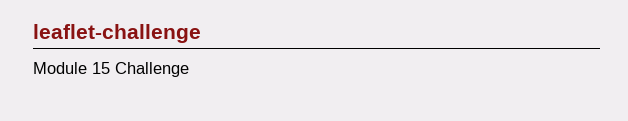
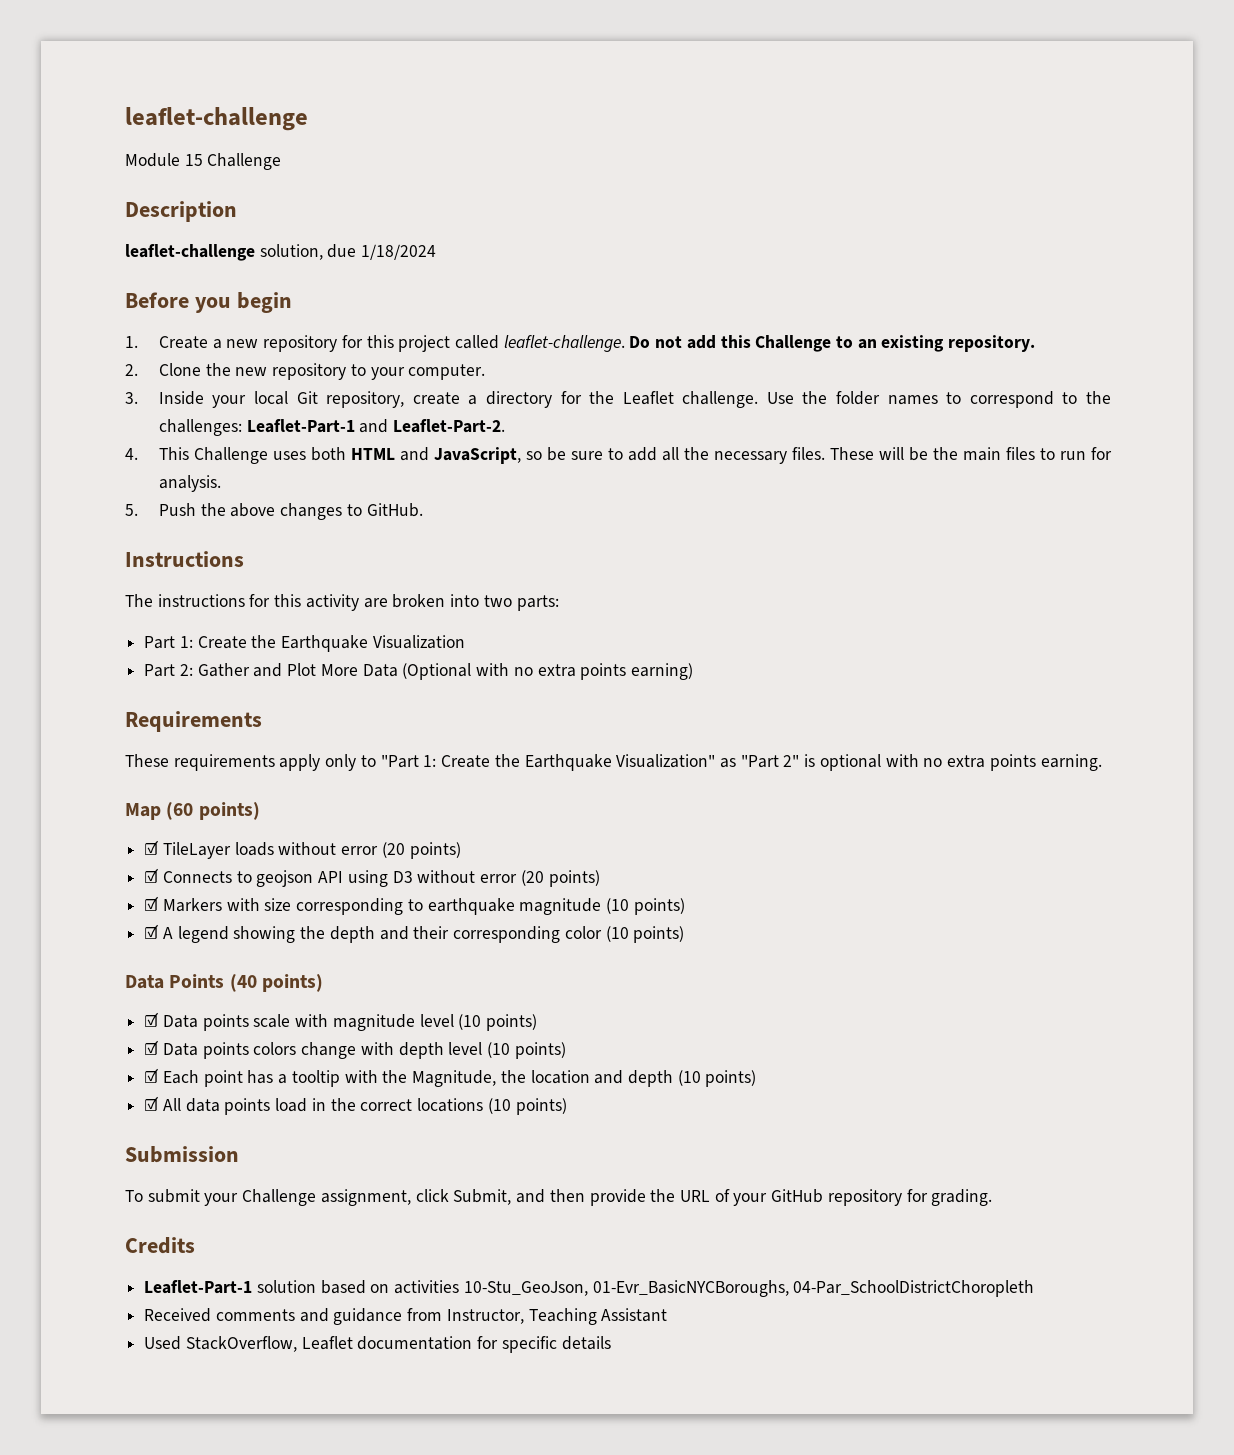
(189, 69) none -> [125,201,237,222] [125,244,437,261] [125,292,292,313] [125,335,1036,352] [125,363,486,380] [125,391,1111,408] [158,419,506,436] [125,447,1112,464] [158,475,221,492] [125,503,423,520] [125,551,244,567] [125,594,559,611] [144,635,465,652] [144,663,693,680] [125,711,262,732] [125,754,1102,771] [125,802,260,820] [144,840,461,859] [144,868,600,887] [144,896,685,915] [144,924,685,943] [125,974,323,992] [144,1012,538,1031] [144,1040,566,1059] [144,1068,757,1087] [144,1096,567,1115] [125,1146,239,1163] [125,1189,993,1206] [125,1237,195,1254] [144,1280,1035,1297] [144,1308,668,1325] [144,1336,611,1353] // Description // leaflet-challenge solution, due 1/18/2024 // Before you begin // 1. Create a new repository for this project called leaflet-challenge. Do not add this Challenge to an existing repository. // 2. Clone the new repository to your computer. // 3. Inside your local Git repository, create a directory for the Leaflet challenge. Use the folder names to correspond to the challenges: Leaflet-Part-1 and Leaflet-Part-2. // 4. This Challenge uses both HTML and JavaScript, so be sure to add all the necessary files. These will be the main files to run for analysis. // 5. Push the above changes to GitHub. // Instructions // The instructions for this activity are broken into two parts: // Part 1: Create the Earthquake Visualization // Part 2: Gather and Plot More Data (Optional with no extra points earning) // Requirements // These requirements apply only to "Part 1: Create the Earthquake Visualization" as "Part 2" is optional with no extra points earning. // Map (60 points) // ☑ TileLayer loads without error (20 points) // ☑ Connects to geojson API using D3 without error (20 points) // ☑ Markers with size corresponding to earthquake magnitude (10 points) // ☑ A legend showing the depth and their corresponding color (10 points) // Data Points (40 points) // ☑ Data points scale with magnitude level (10 points) // ☑ Data points colors change with depth level (10 points) // ☑ Each point has a tooltip with the Magnitude, the location and depth (10 points) // ☑ All data points load in the correct locations (10 points) // Submission // To submit your Challenge assignment, click Submit, and then provide the URL of your GitHub repository for grading. // Credits // Leaflet-Part-1 solution based on activities 10-Stu_GeoJson, 01-Evr_BasicNYCBoroughs, 04-Par_SchoolDistrictChoropleth // Received comments and guidance from Instructor, Teaching Assistant // Used StackOverflow, Leaflet documentation for specific details

